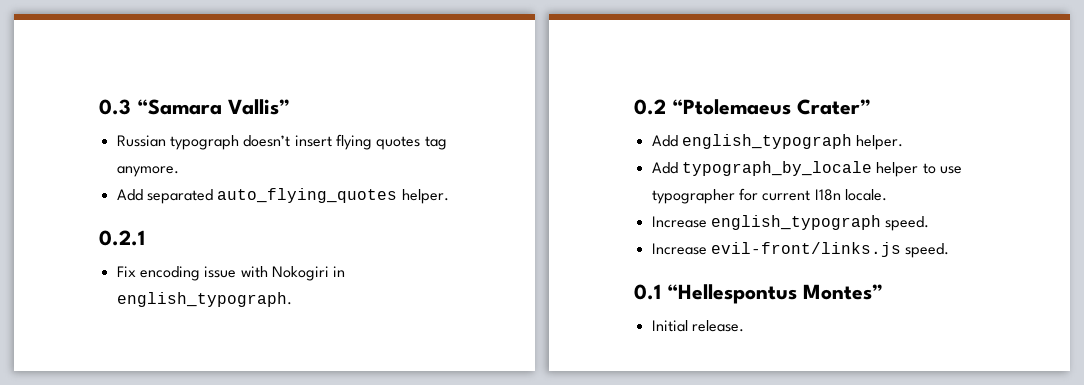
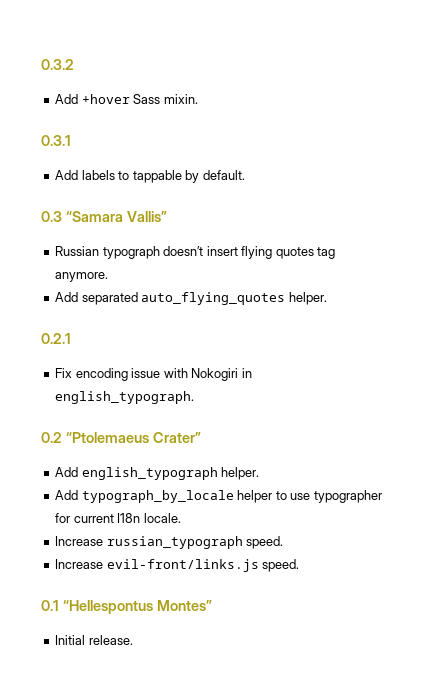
(99, 107) none -> [41,59,74,70] [55,94,198,104] [41,135,71,146] [55,170,245,183] 0.3.2 // Add +hover Sass mixin. // 0.3.1 // Add labels to tappable by default. //
[710,215,881,230] english_typograph -> [106,536,243,549] russian_typograph

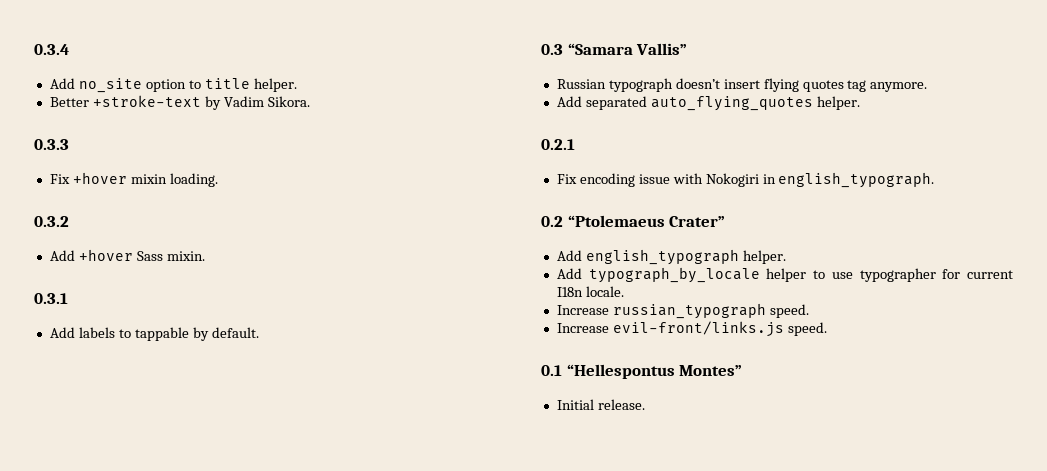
(41, 64) none -> [34,44,69,55] [49,78,297,93] [49,95,310,110] [34,139,69,150] [49,172,218,187] 0.3.4 // Add no_site option to title helper. // Better +stroke-text by Vadim Sikora. // 0.3.3 // Fix +hover mixin loading. //

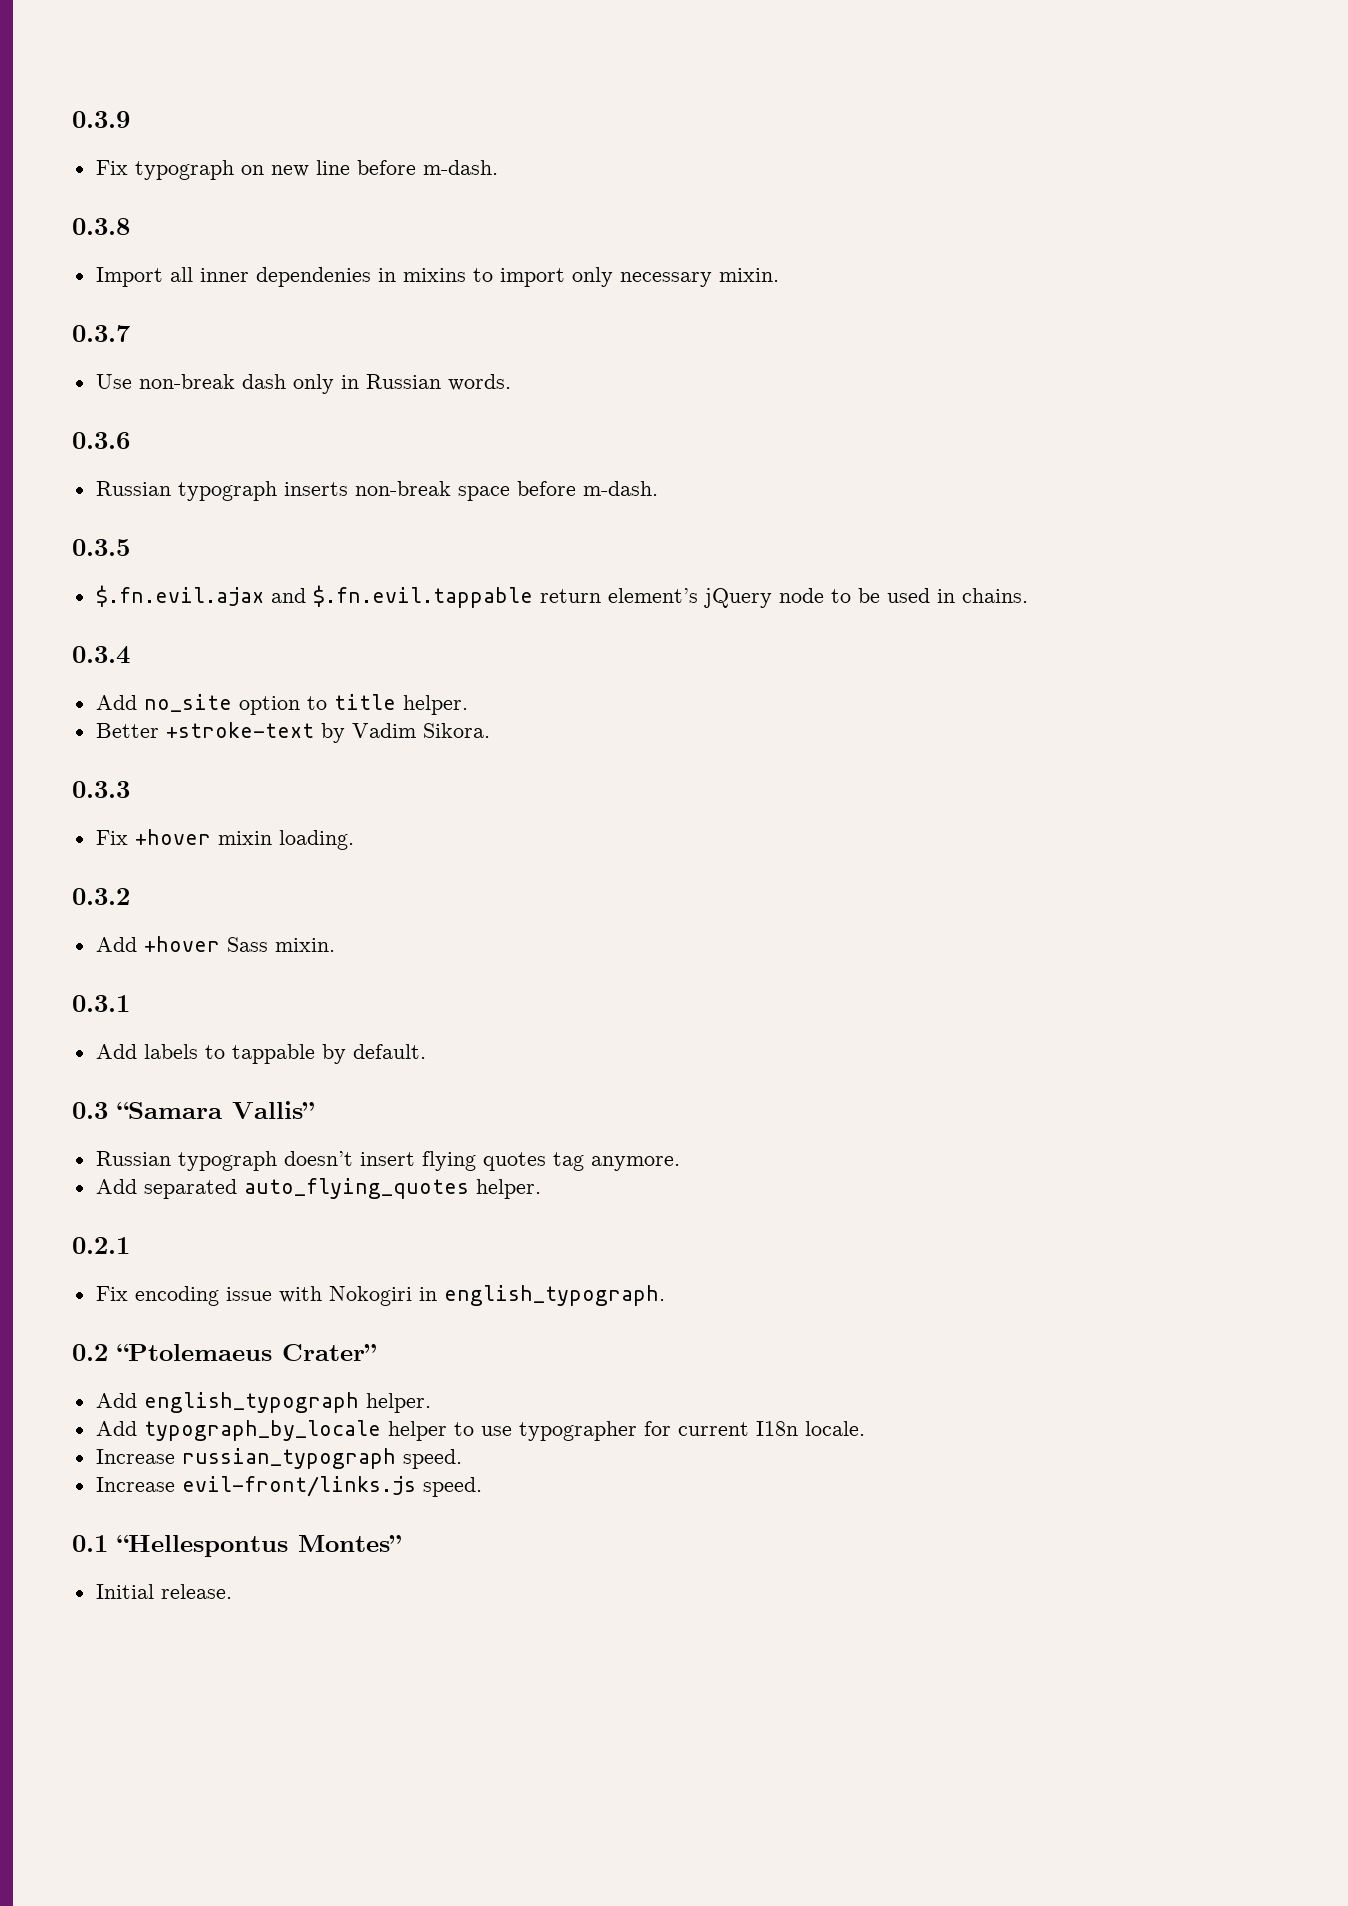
(34, 49) none -> [72,111,130,128] [95,160,498,180] [72,218,130,235] [95,267,779,287] [72,325,130,342] [95,374,511,394] [72,432,130,449] [95,481,658,501] [72,539,130,556] [95,585,1028,608] 0.3.9 // Fix typograph on new line before m-dash. // 0.3.8 // Import all inner dependenies in mixins to import only necessary mixin. // 0.3.7 // Use non-break dash only in Russian words. // 0.3.6 // Russian typograph inserts non-break space before m-dash. // 0.3.5 // $.fn.evil.ajax and $.fn.evil.tappable return element’s jQuery node to be used in chains. //

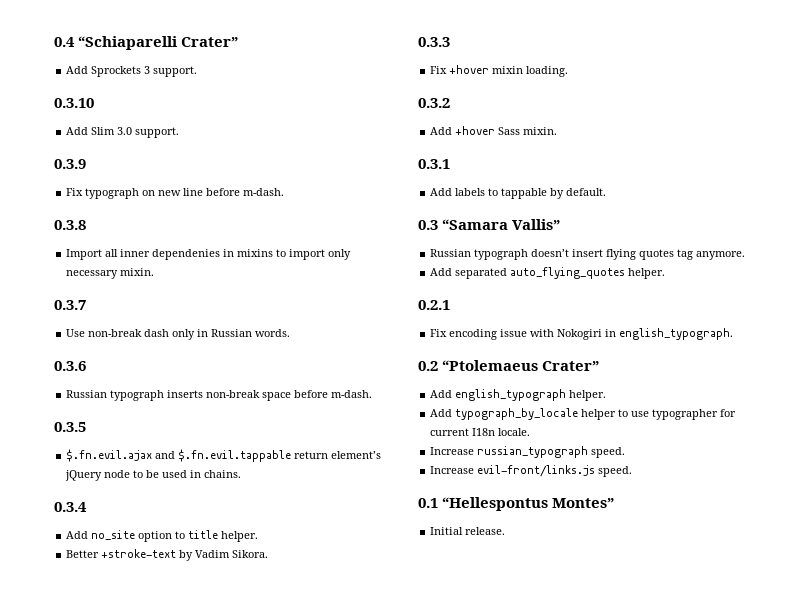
(72, 119) none -> [54,36,239,50] [66,66,198,77] [54,98,94,108] [66,127,180,138] 0.4 “Schiaparelli Crater” // Add Sprockets 3 support. // 0.3.10 // Add Slim 3.0 support. //

